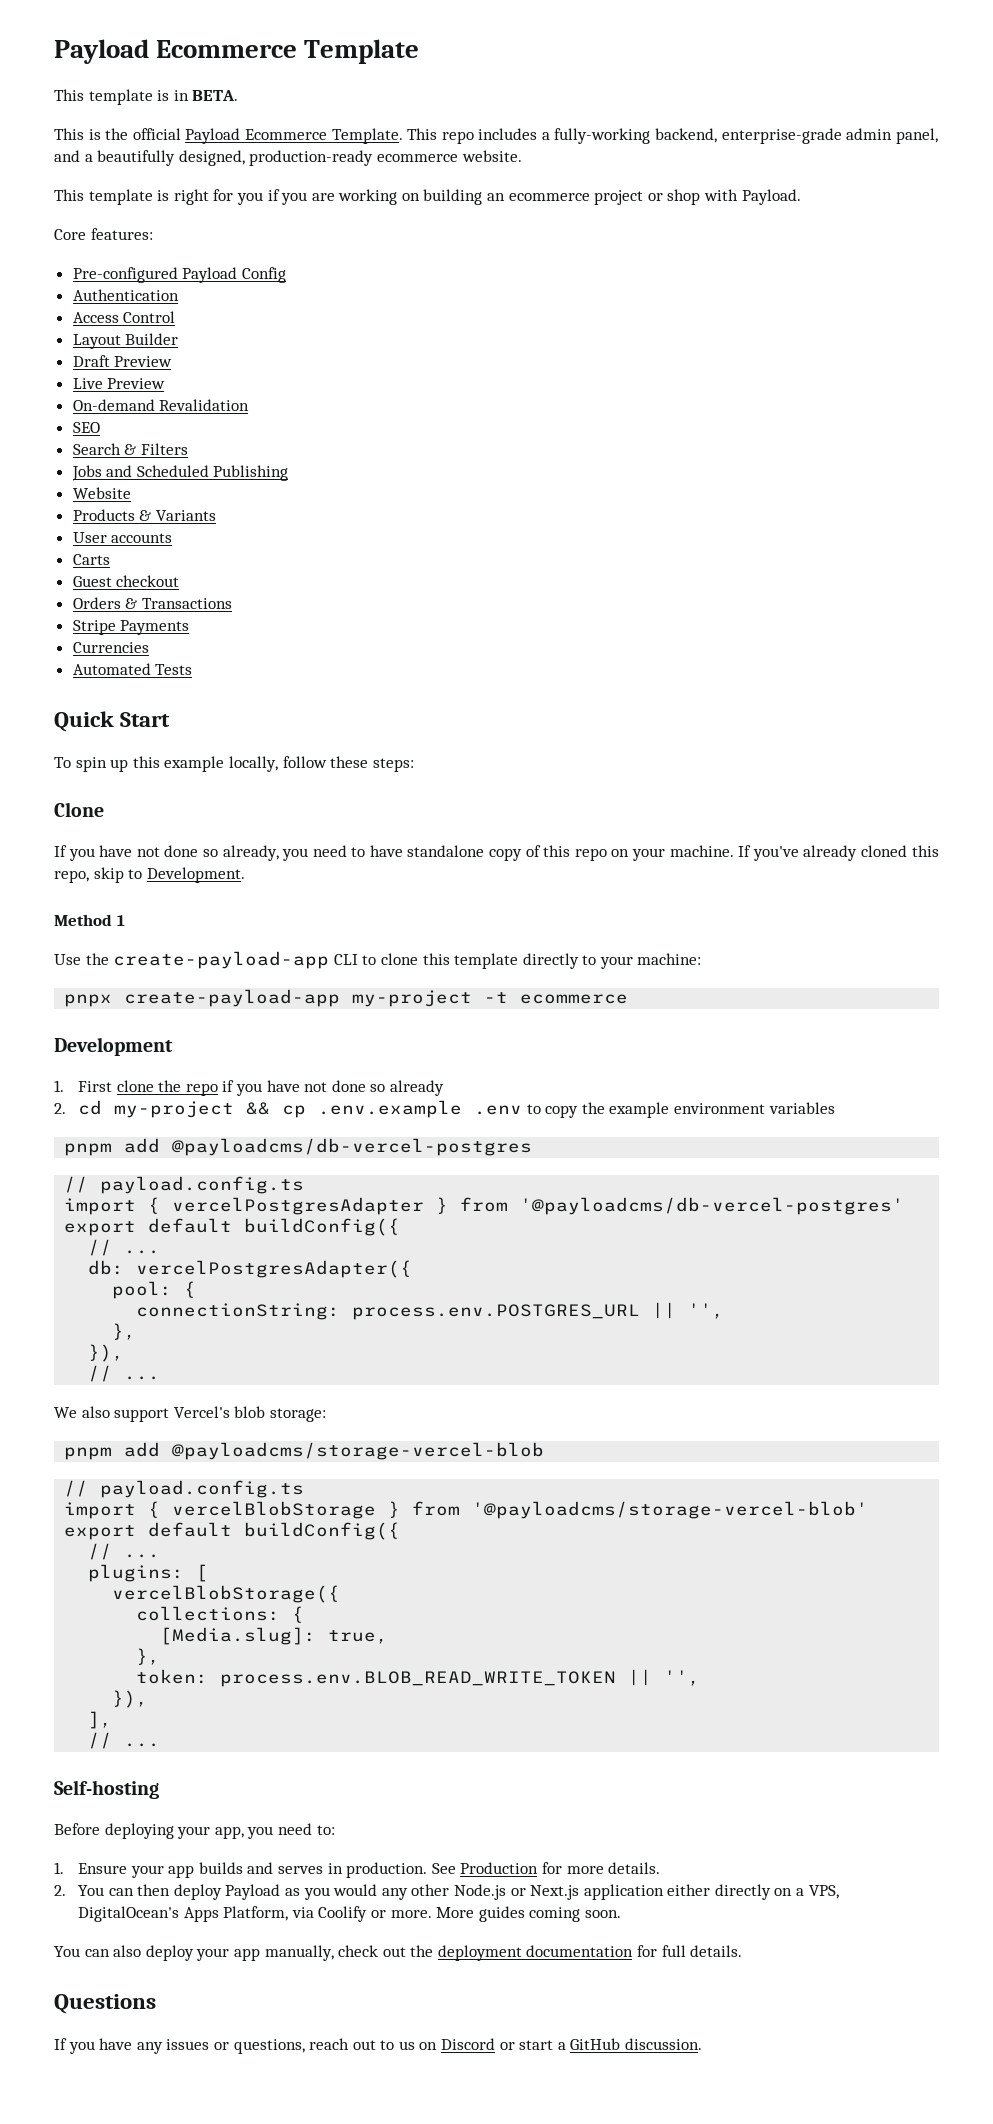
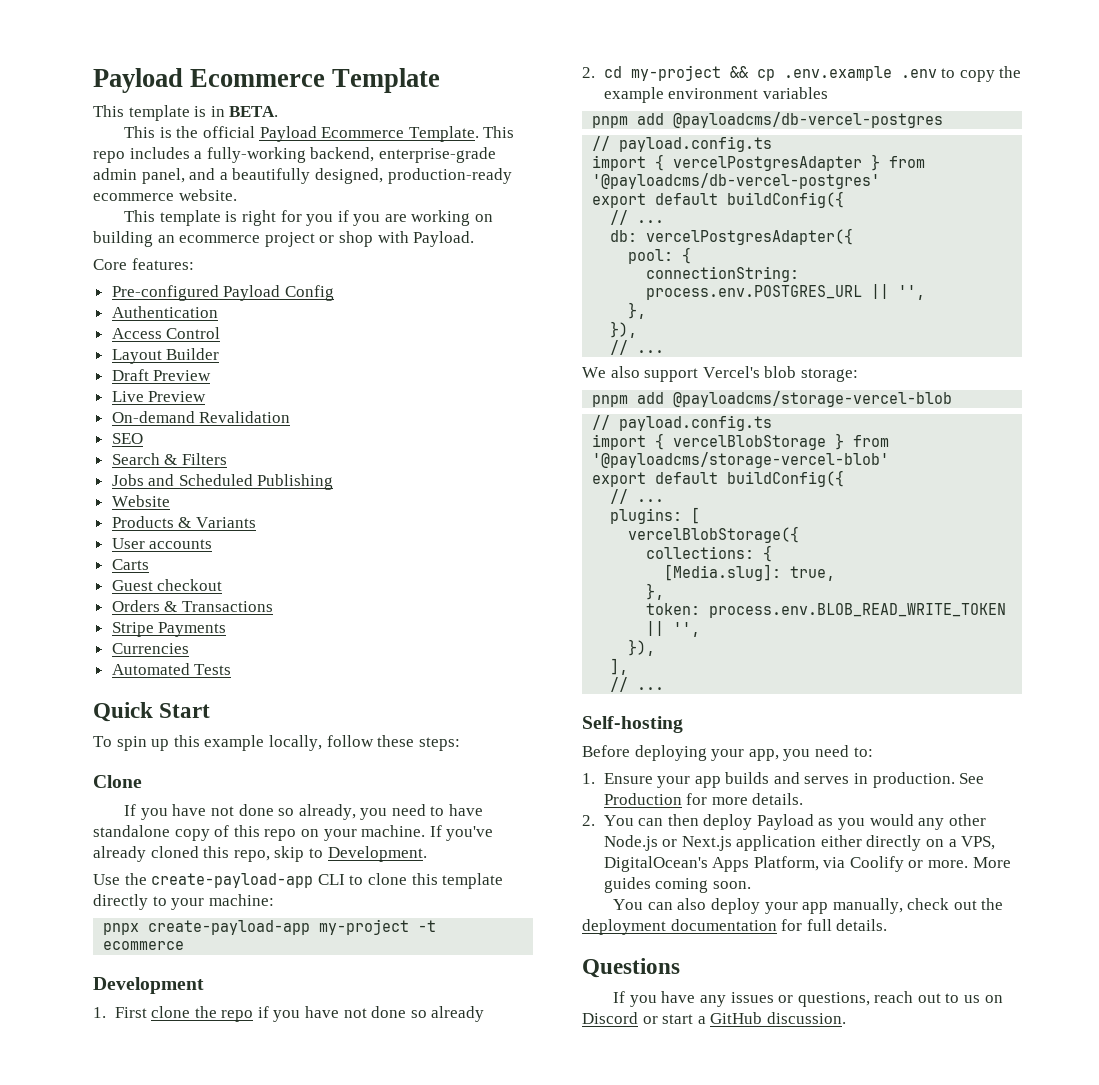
[54,914,125,926] // Method 1 -> (427, 854) none

